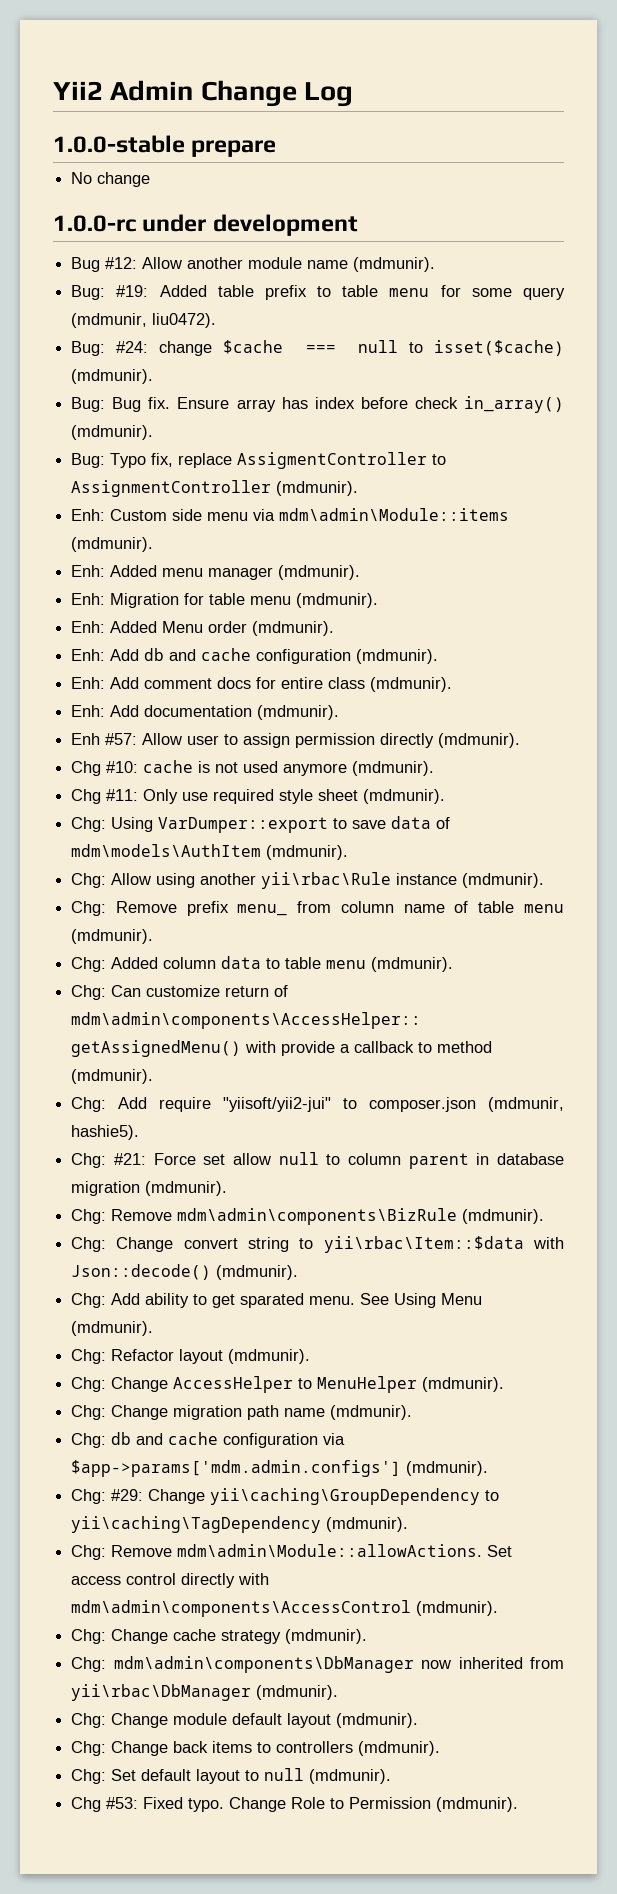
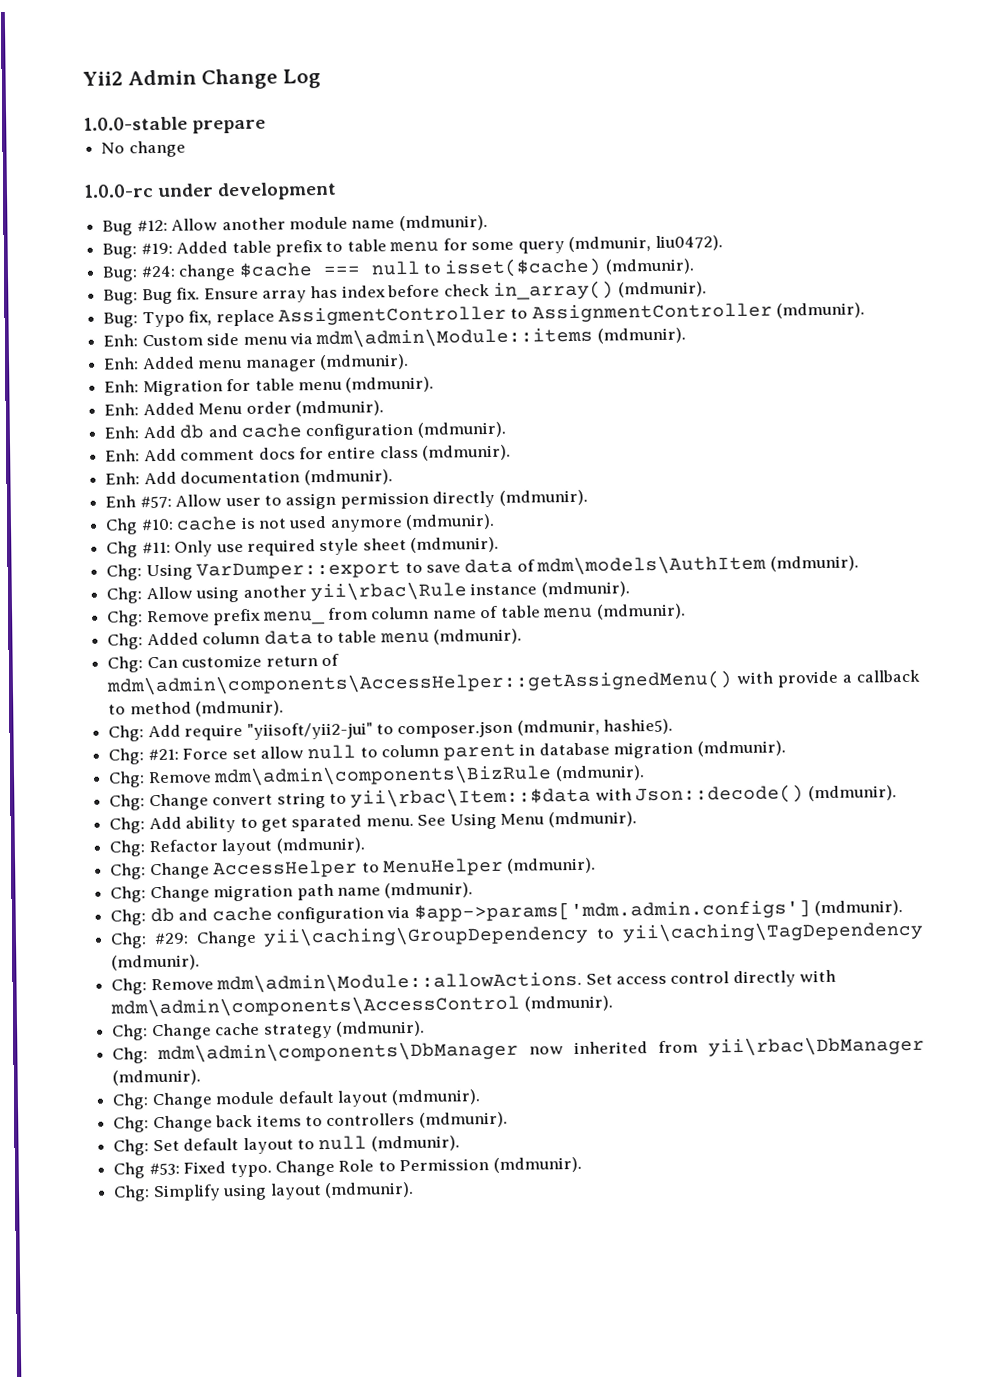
(519, 1804) none -> [113,1181,414,1202] // Chg: Simplify using layout (mdmunir).

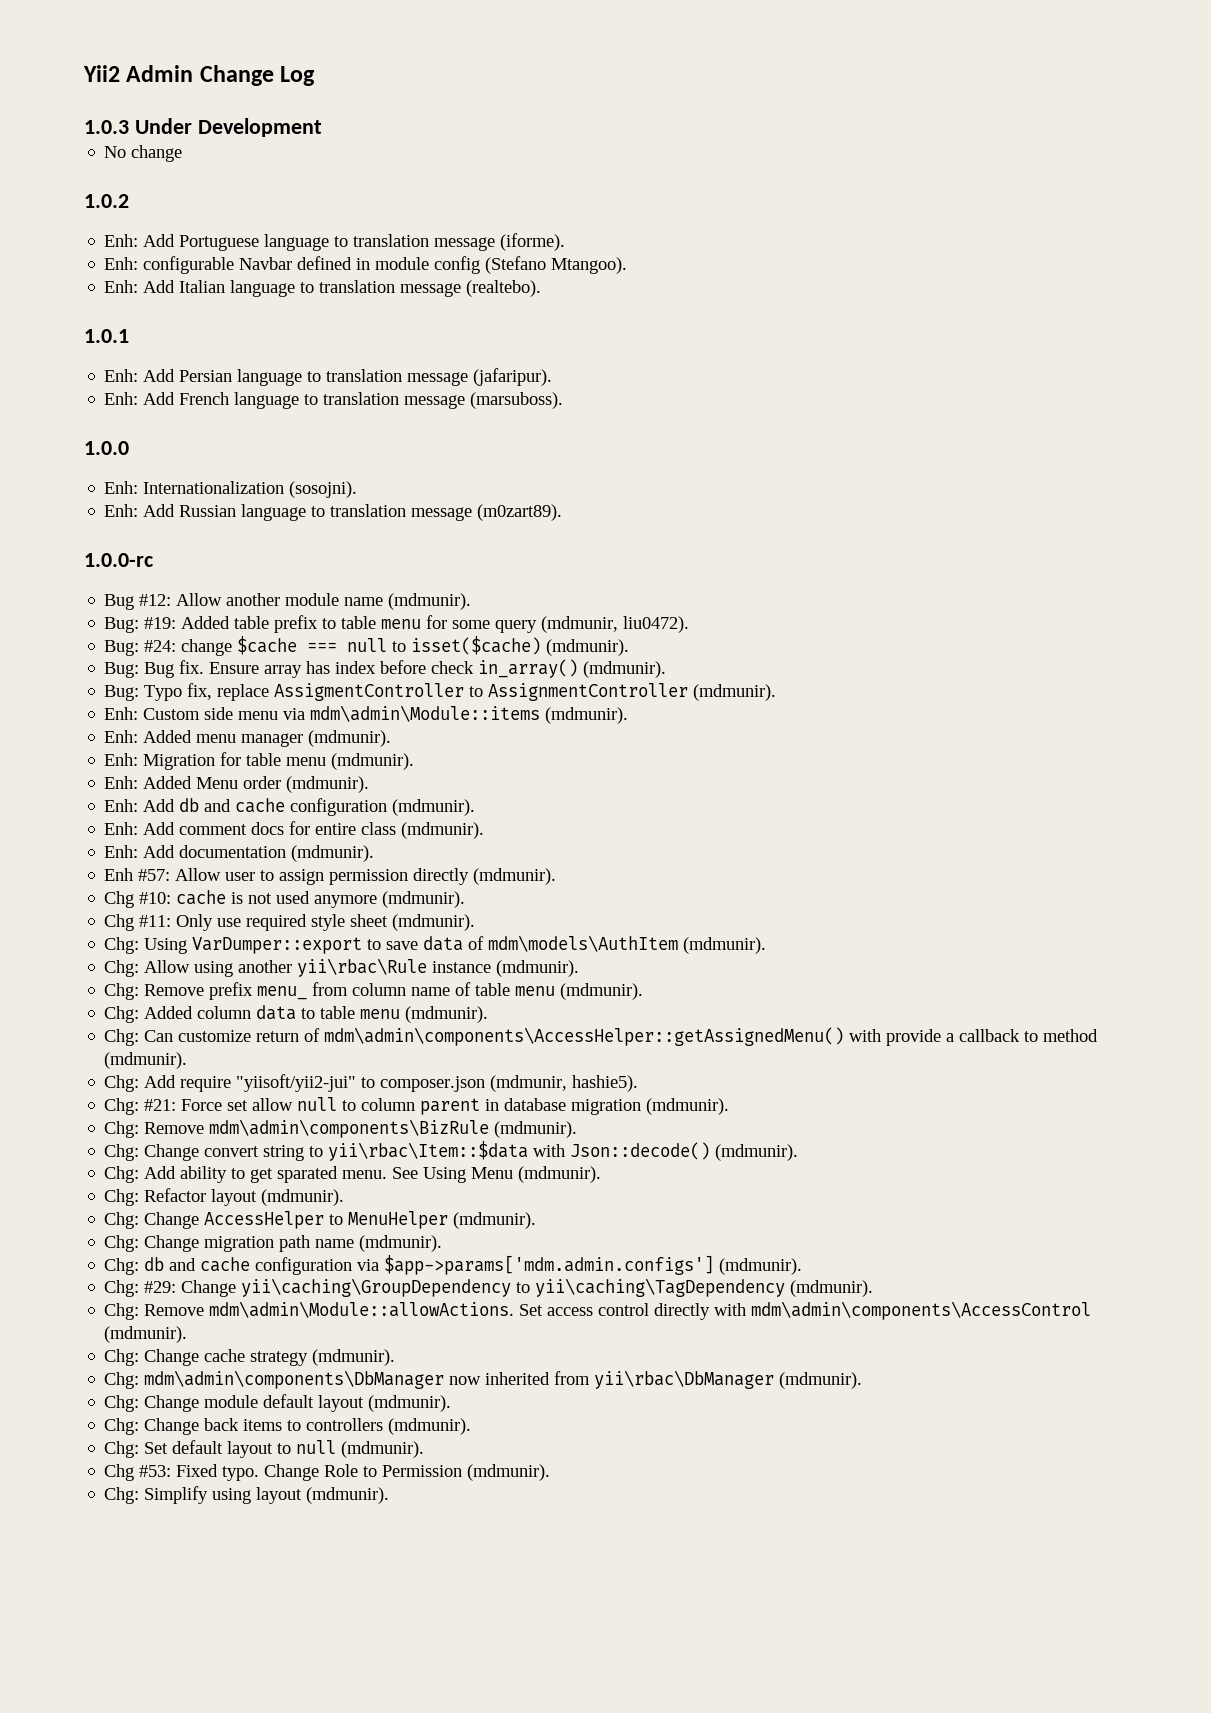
[83,116,267,134] 1.0.0-stable prepare -> [84,118,322,137] 1.0.3 Under Development
(186, 149) none -> [84,194,129,208] [104,233,566,251] [104,256,628,274] [104,280,542,297] [84,329,129,343] [104,368,553,386] [104,392,564,409] [84,441,129,455] [104,481,358,498] [104,504,563,521] // 1.0.2 // Enh: Add Portuguese language to translation message (iforme). // Enh: configurable Navbar defined in module config (Stefano Mtangoo). // Enh: Add Italian language to translation message (realtebo). // 1.0.1 // Enh: Add Persian language to translation message (jafaripur). // Enh: Add French language to translation message (marsuboss). // 1.0.0 // Enh: Internationalization (sosojni). // Enh: Add Russian language to translation message (m0zart89).
[157,181,338,201] under development -> (153, 560) none

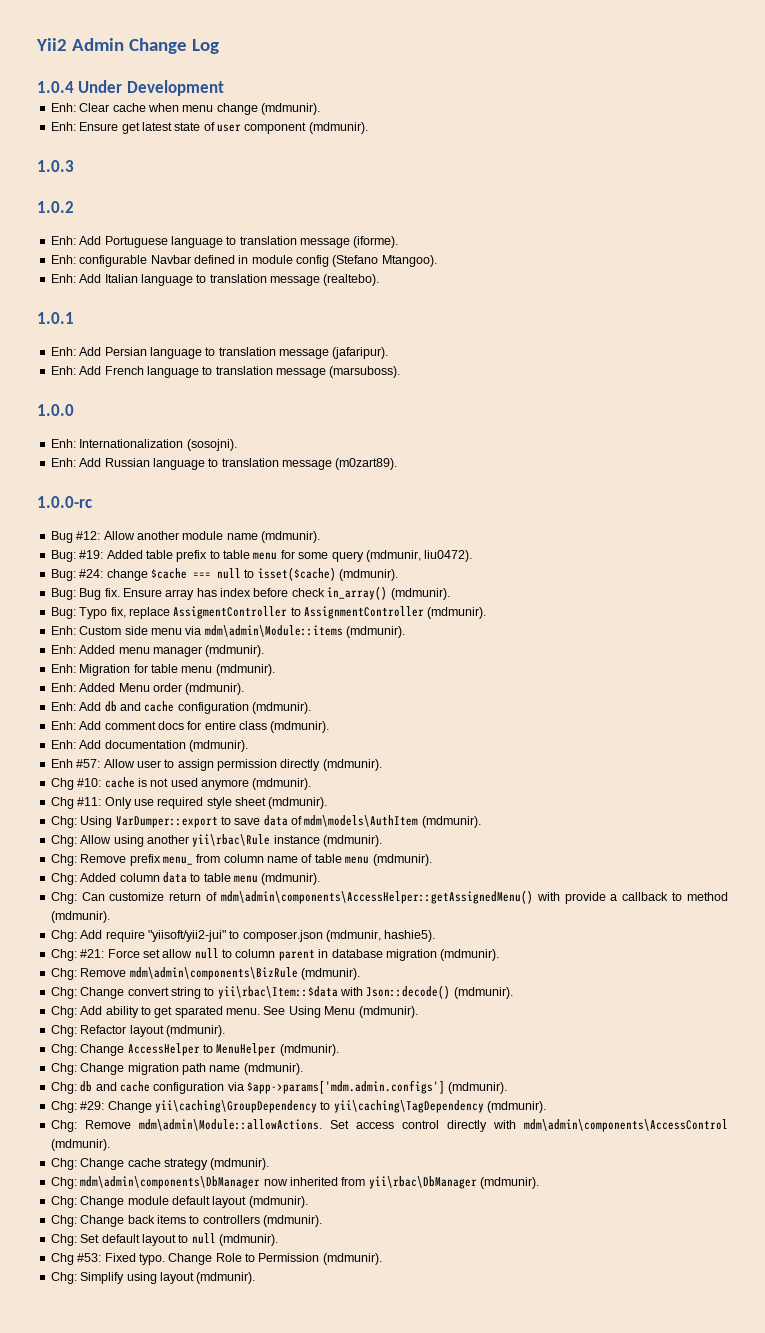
[84,120,129,134] 1.0.3 -> [37,81,74,93] 1.0.4
[104,145,183,162] No change -> [50,103,320,115] [50,122,368,134] [37,160,74,172] Enh: Clear cache when menu change (mdmunir). // Enh: Ensure get latest state of user component (mdmunir). // 1.0.3

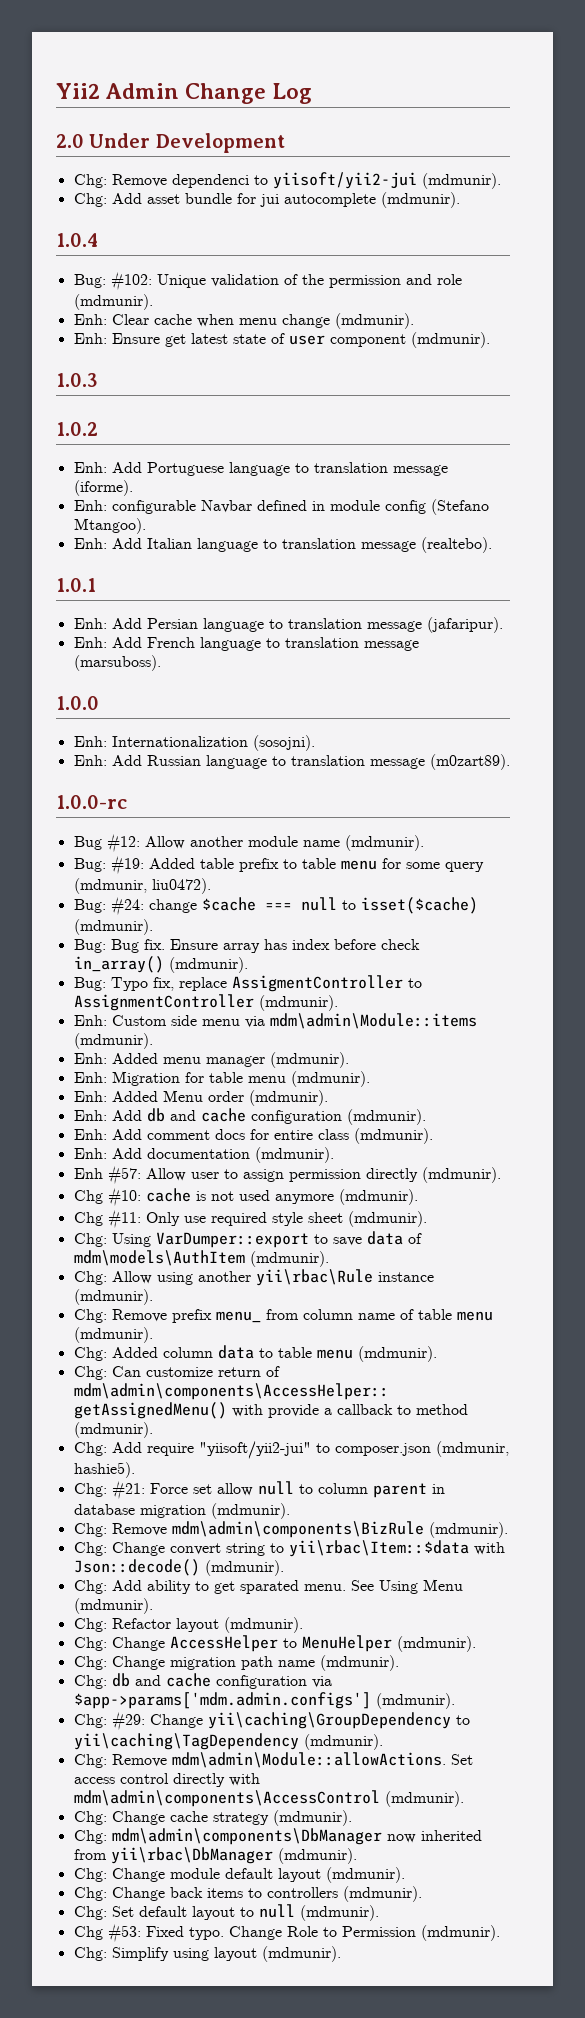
[37,81,74,93] 1.0.4 -> [56,134,84,148] 2.0
(224, 88) none -> [73,172,501,189] [73,192,460,208] [56,233,98,247] [73,271,462,291] [73,294,153,310] // Chg: Remove dependenci to yiisoft/yii2-jui (mdmunir). // Chg: Add asset bundle for jui autocomplete (mdmunir). // 1.0.4 // Bug: #102: Unique validation of the permission and role (mdmunir).

